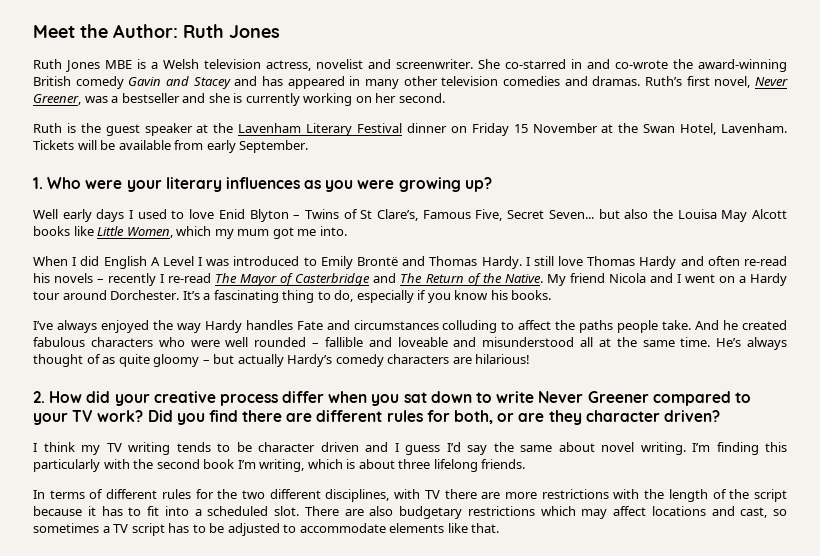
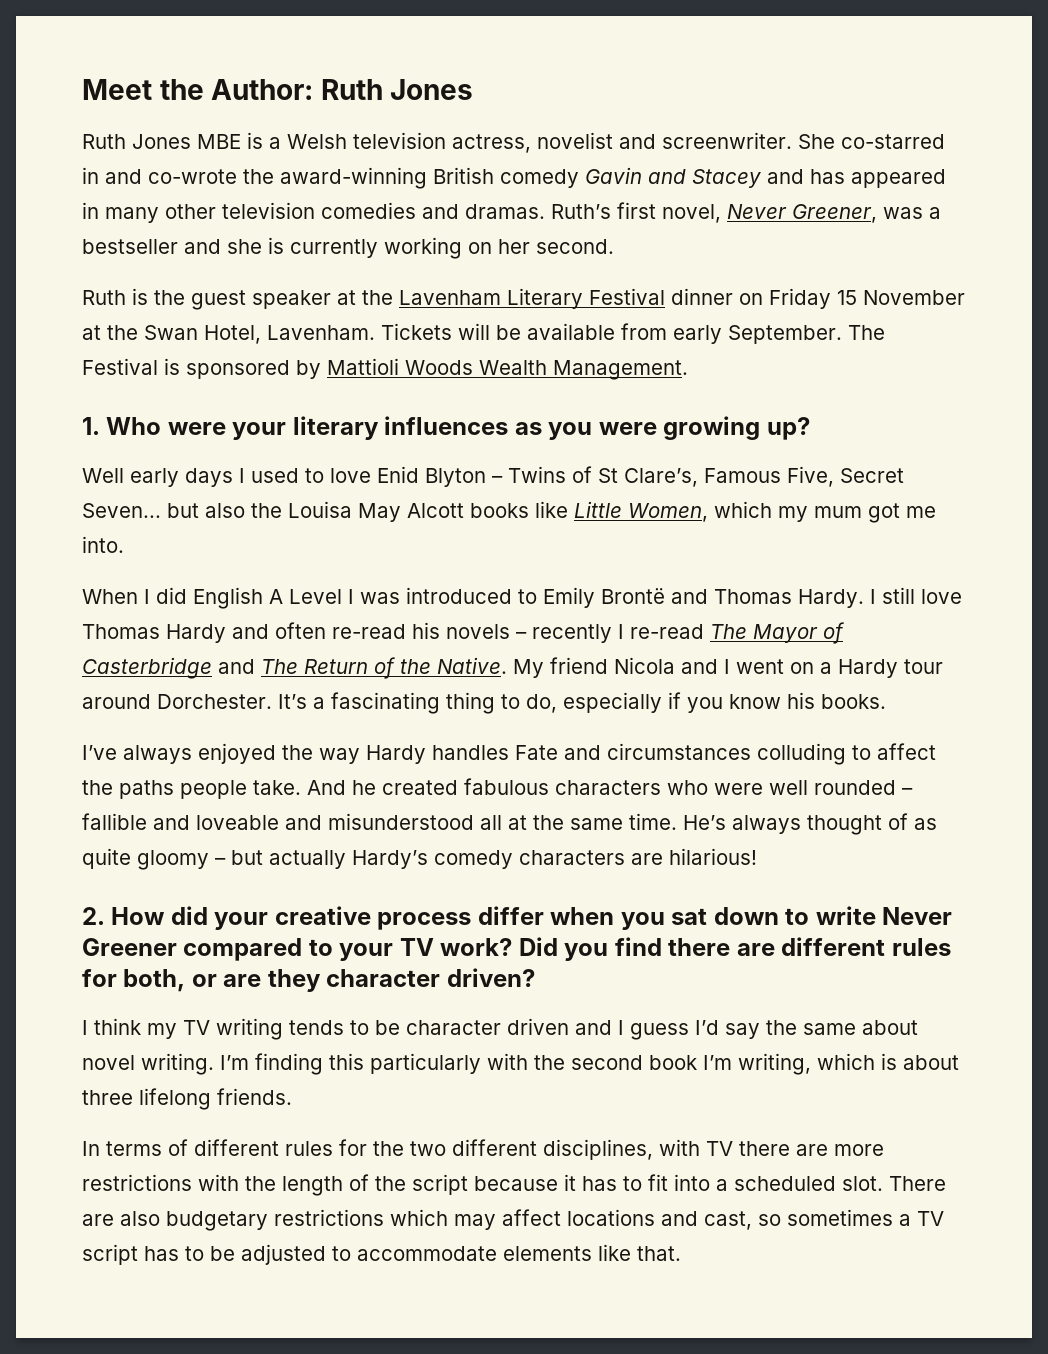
(309, 146) none -> [848,325,885,340] [82,358,688,380] The Festival is sponsored by Mattioli Woods Wealth Management.

